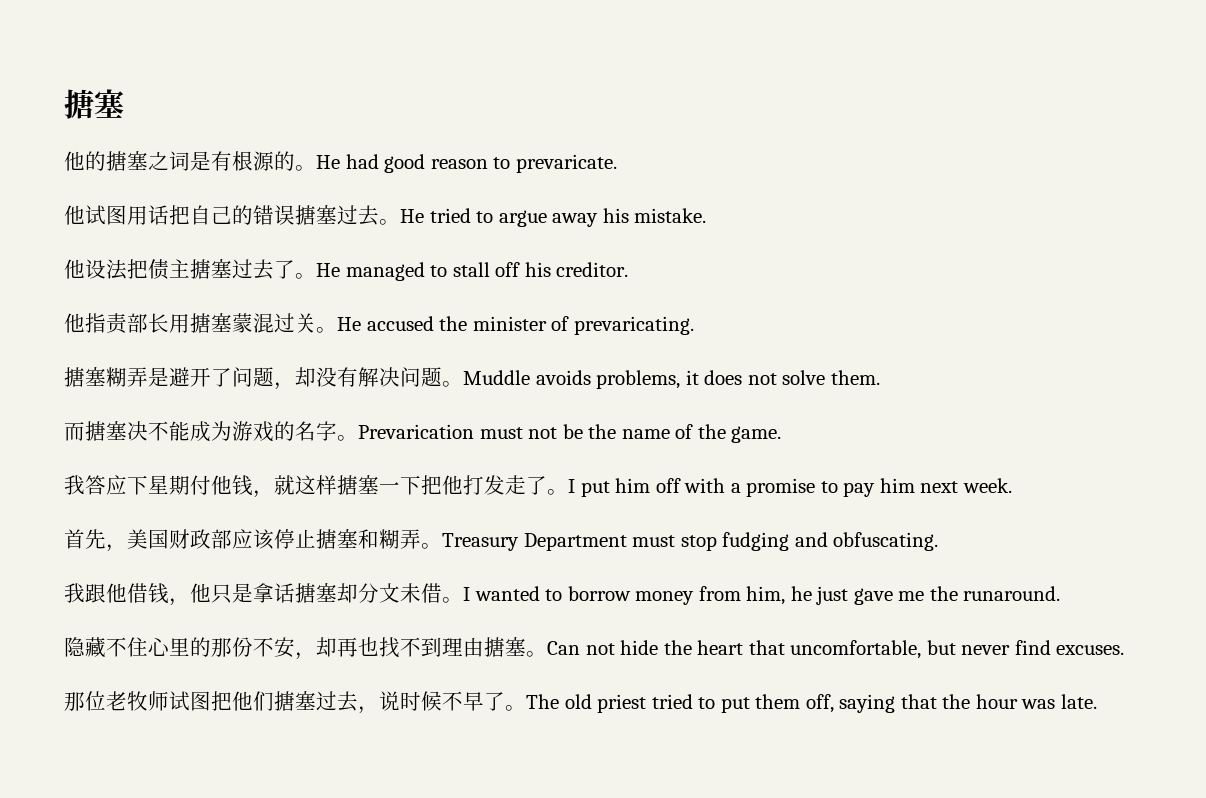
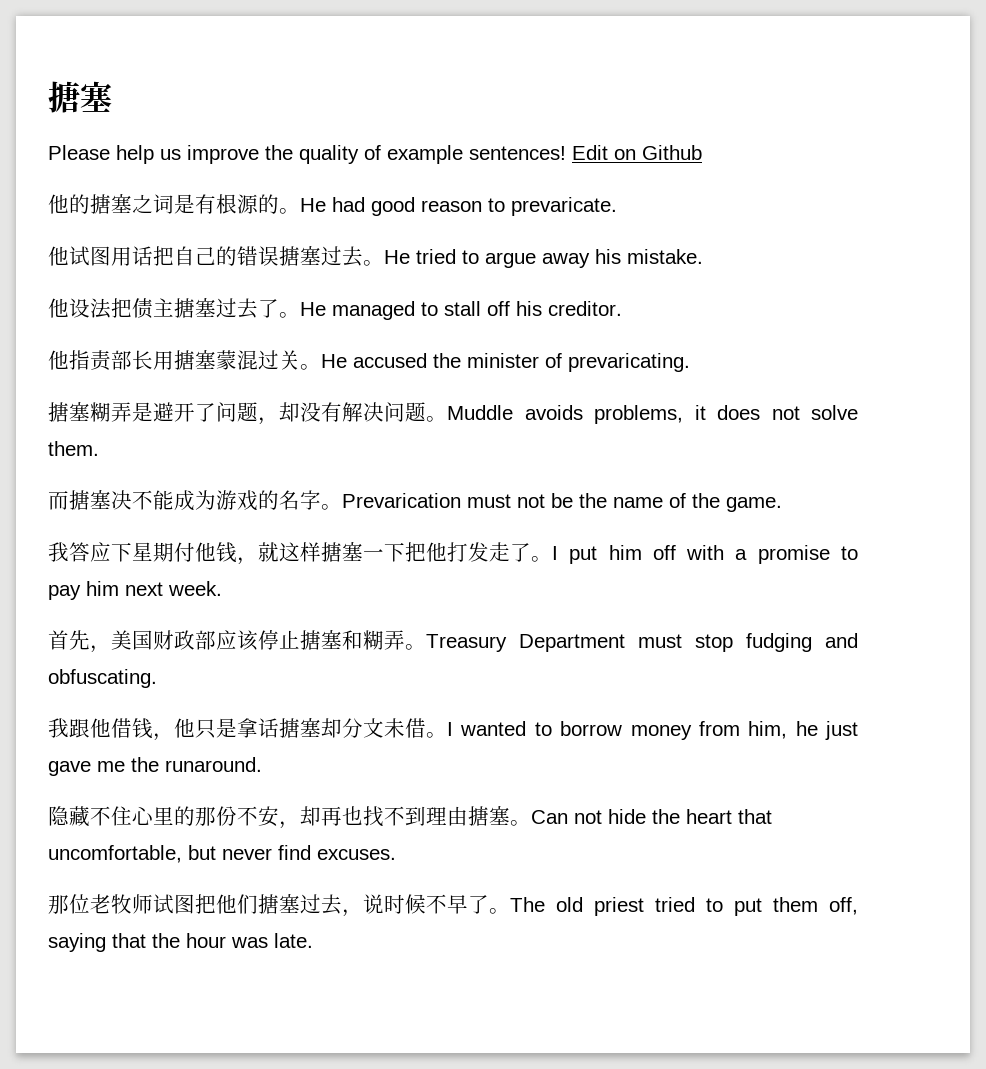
[64,89,124,119] 搪塞 -> [48,81,112,113] [48,145,702,164] 搪塞 // Please help us improve the quality of example sentences! Edit on Github

